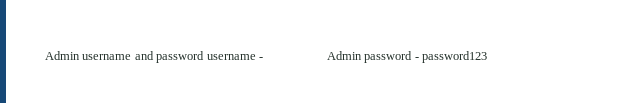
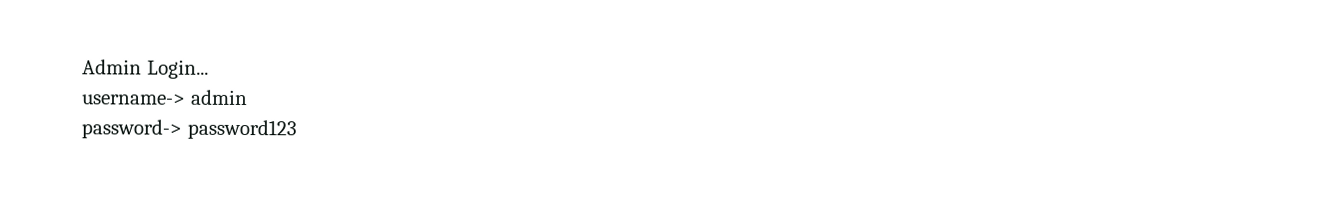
[45,51,419,63] Admin username and password username - Admin password - -> [82,59,209,79] [81,89,248,106] [81,119,182,139] Admin Login... // username-> admin // password->

